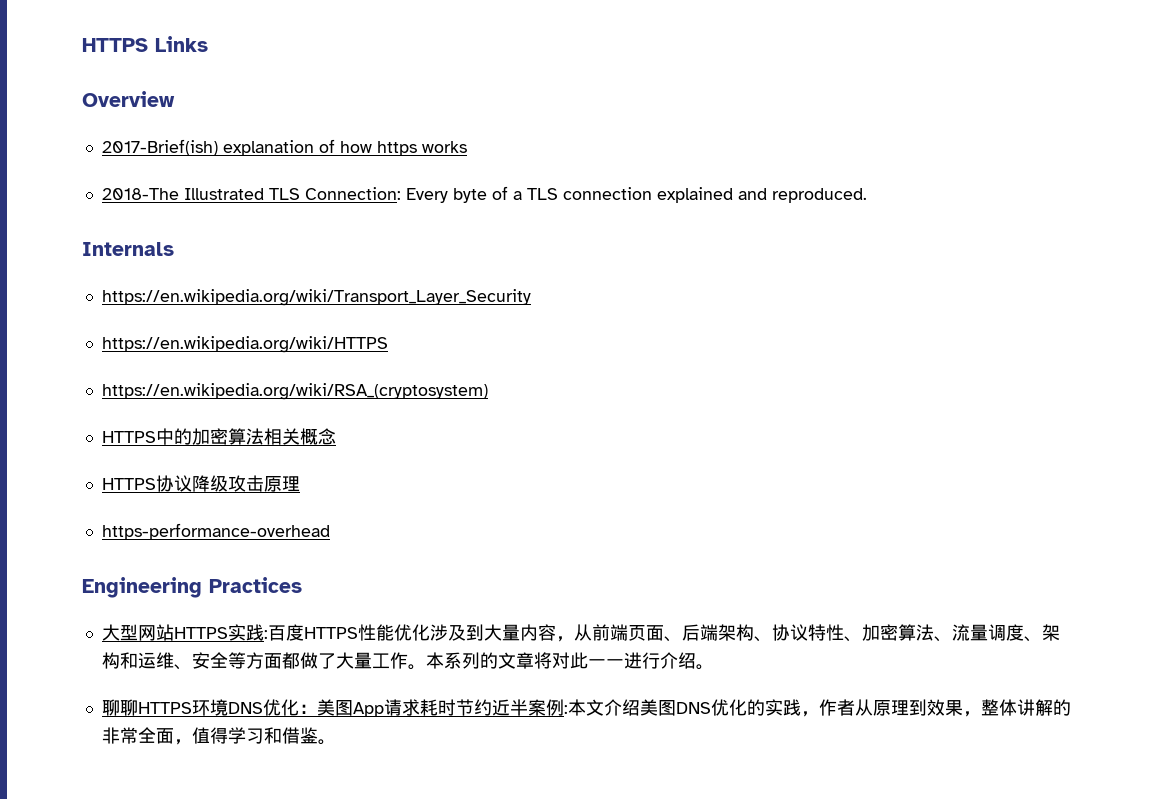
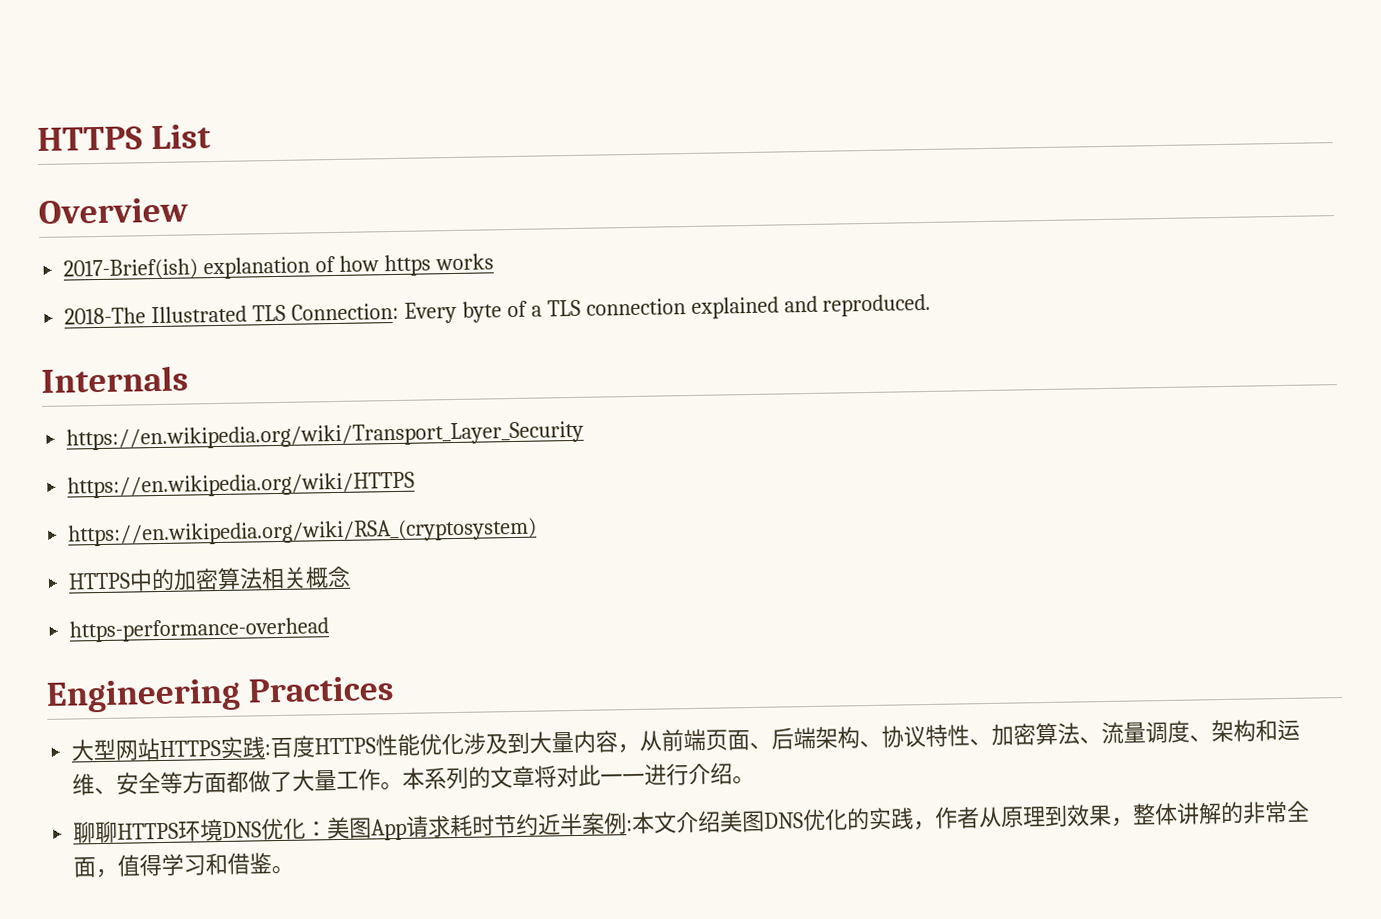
[82,36,208,52] HTTPS Links -> [37,124,212,152] HTTPS List
[101,475,300,492] // HTTPS协议降级攻击原理 -> (352, 576) none

